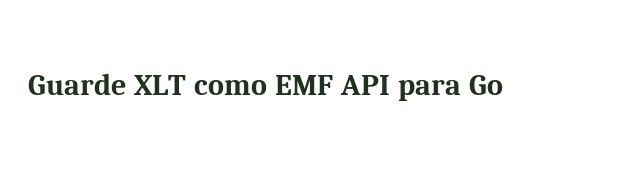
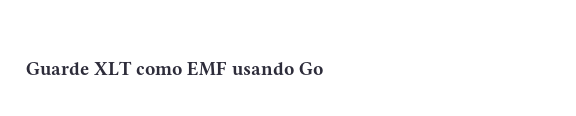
[339,75,461,101] API para -> [231,62,294,76] usando

